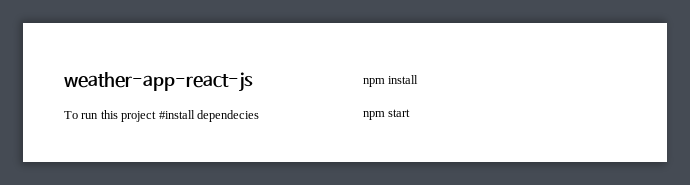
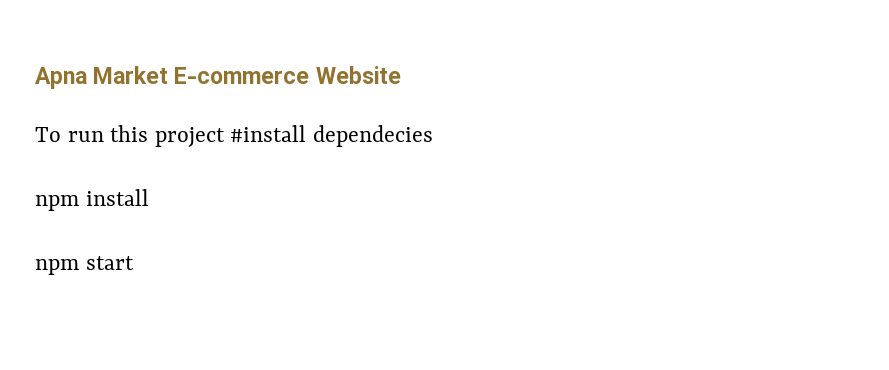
[64,72,253,92] weather-app-react-js -> [35,66,401,89] Apna Market E-commerce Website

